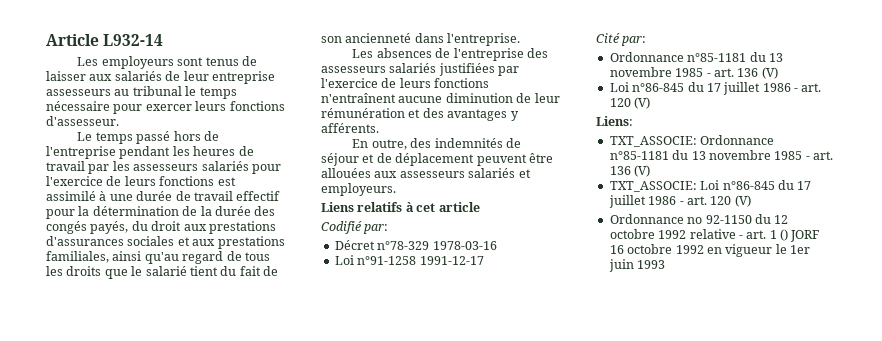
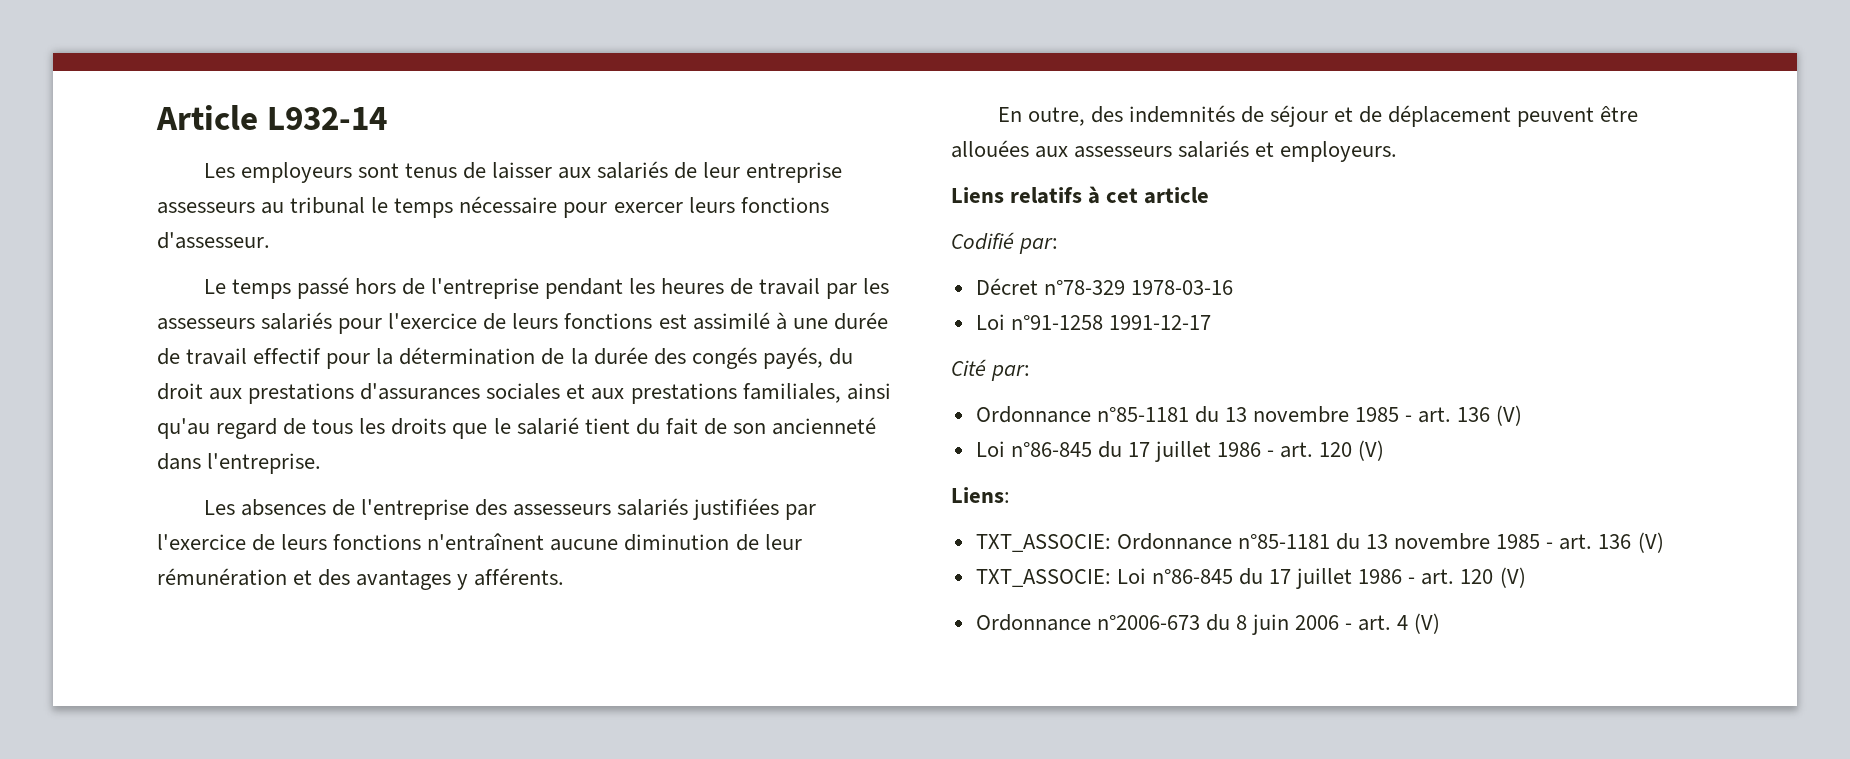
[687,214,789,224] [609,229,820,242] [609,244,810,257] [608,259,666,272] no 92-1150 du 12 octobre 1992 relative - art. 1 () JORF 16 octobre 1992 en vigueur le 1er juin 1993 -> [1096,613,1441,635] n°2006-673 du 8 juin 2006 - art. 4 (V)

